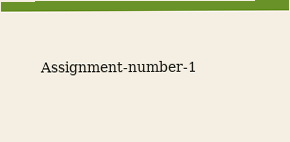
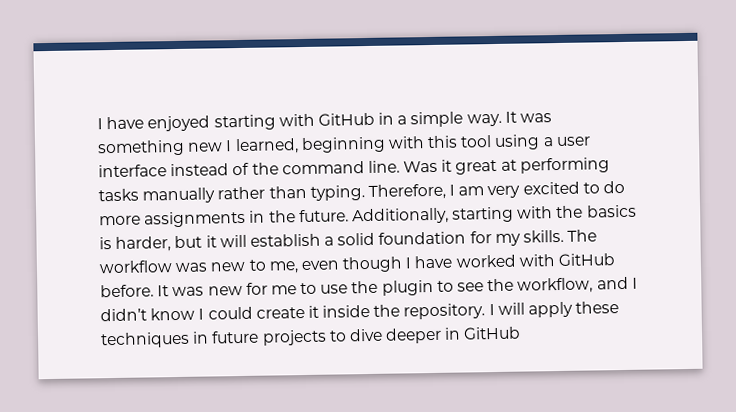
[39,60,198,76] Assignment-number-1 -> [97,111,553,132] [97,134,591,157] [98,157,610,178] [98,180,626,204] [99,204,637,228] [99,229,598,252] [99,253,616,274] [100,276,638,298] [100,301,620,322] [100,326,522,349] I have enjoyed starting with GitHub in a simple way. It was something new I learned, beginning with this tool using a user interface instead of the command line. Was it great at performing tasks manually rather than typing. Therefore, I am very excited to do more assignments in the future. Additionally, starting with the basics is harder, but it will establish a solid foundation for my skills. The workflow was new to me, even though I have worked with GitHub before. It was new for me to use the plugin to see the workflow, and I didn’t know I could create it inside the repository. I will apply these techniques in future projects to dive deeper in GitHub

